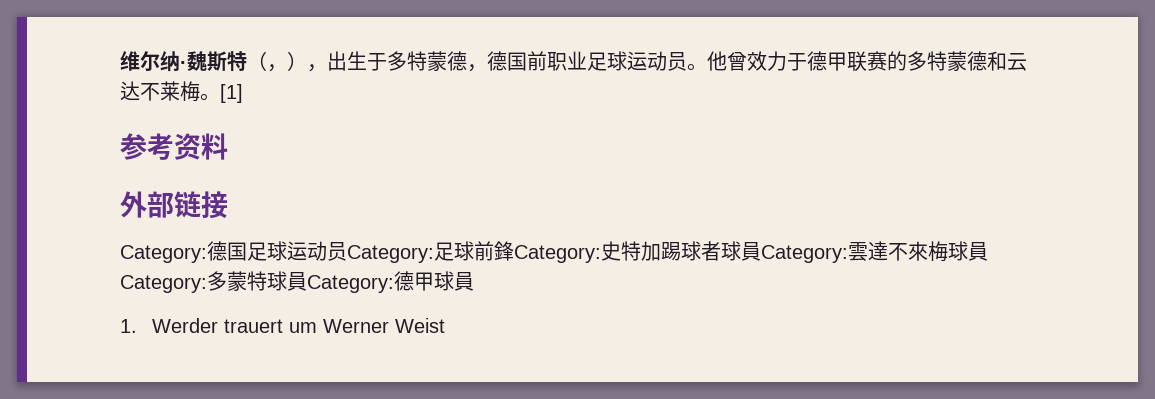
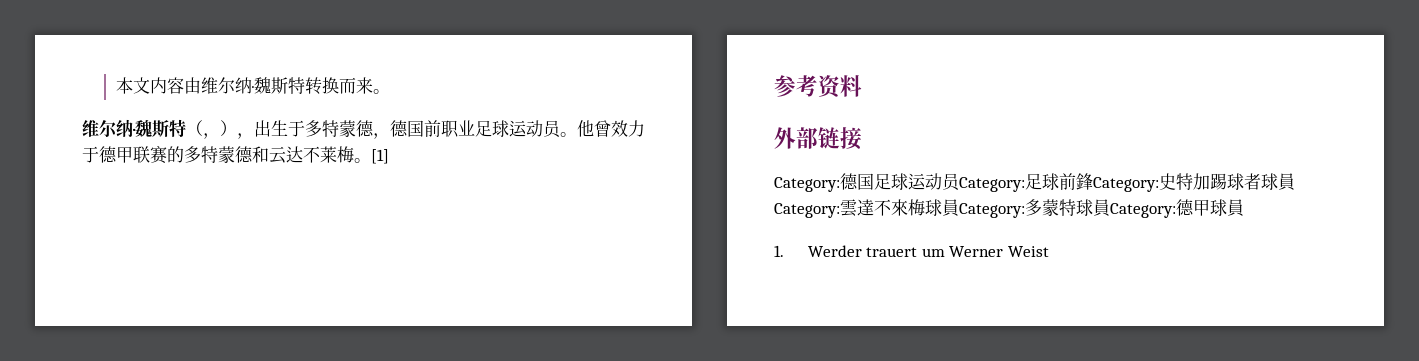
(120, 61) none -> [115,77,390,95] 本文内容由维尔纳·魏斯特转换而来。 //

